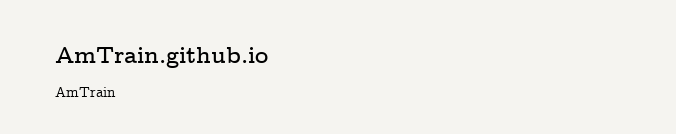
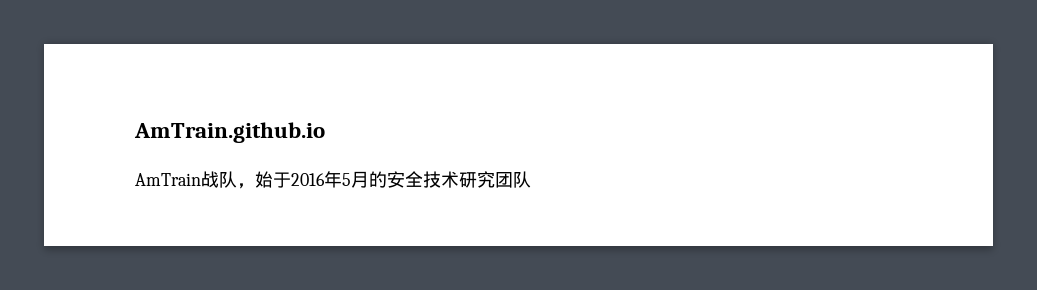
(116, 91) none -> [201,171,531,189] 战队，始于2016年5月的安全技术研究团队

